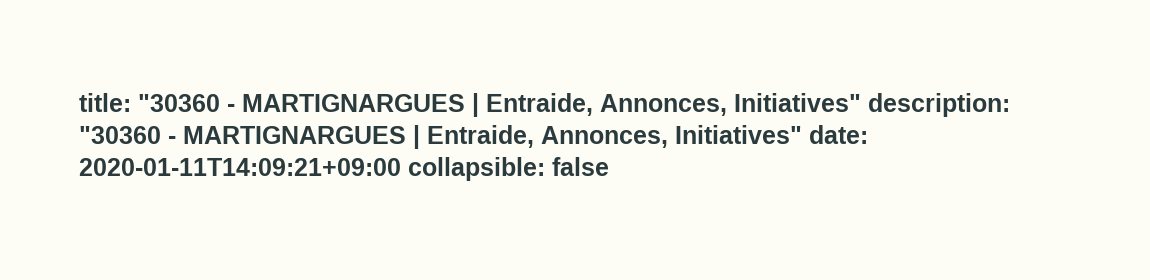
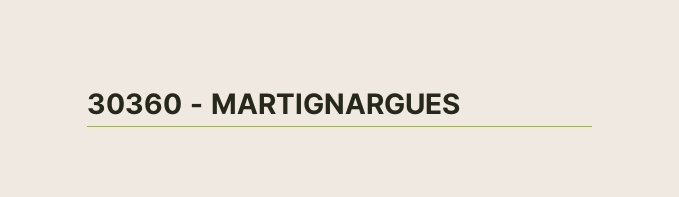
[79,93,1010,117] [79,125,868,149] [79,157,609,181] title: "30360 - MARTIGNARGUES | Entraide, Annonces, Initiatives" description: "30360 - MARTIGNARGUES | Entraide, Annonces, Initiatives" date: 2020-01-11T14:09:21+09:00 collapsible: false -> [87,93,460,115] 30360 - MARTIGNARGUES

